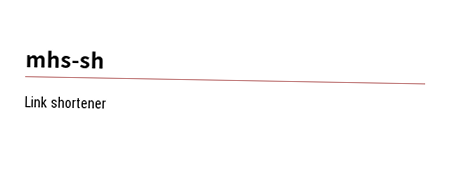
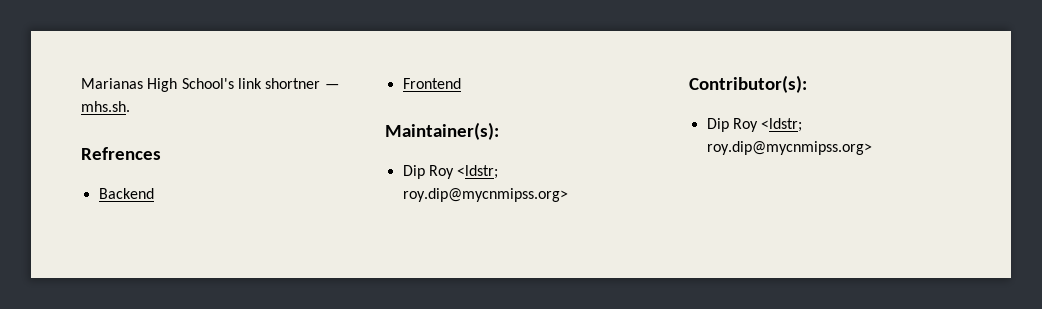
[25,50,105,69] [24,96,106,109] mhs-sh // Link shortener -> [81,78,339,92] [81,101,130,112] [81,147,161,160] [98,188,154,199] [402,78,461,89] [385,122,499,140] [402,165,499,179] [402,188,568,202] [689,75,807,93] [706,118,803,132] [706,141,872,155] Marianas High School's link shortner — mhs.sh. // Refrences // Backend // Frontend // Maintainer(s): // Dip Roy <ldstr; roy.dip@mycnmipss.org> // Contributor(s): // Dip Roy <ldstr; roy.dip@mycnmipss.org>

